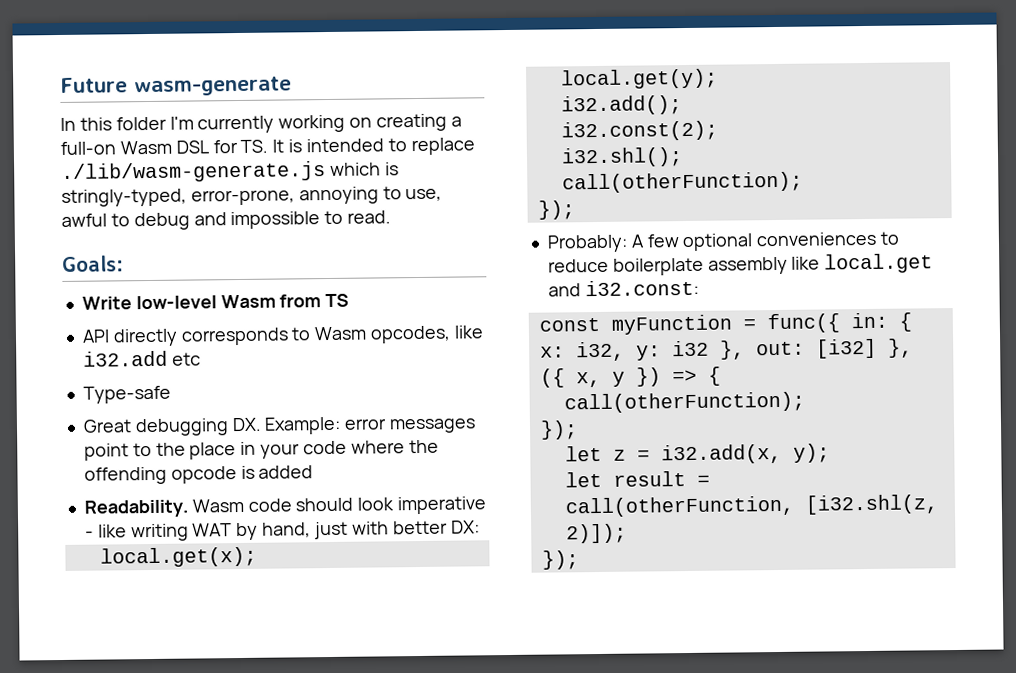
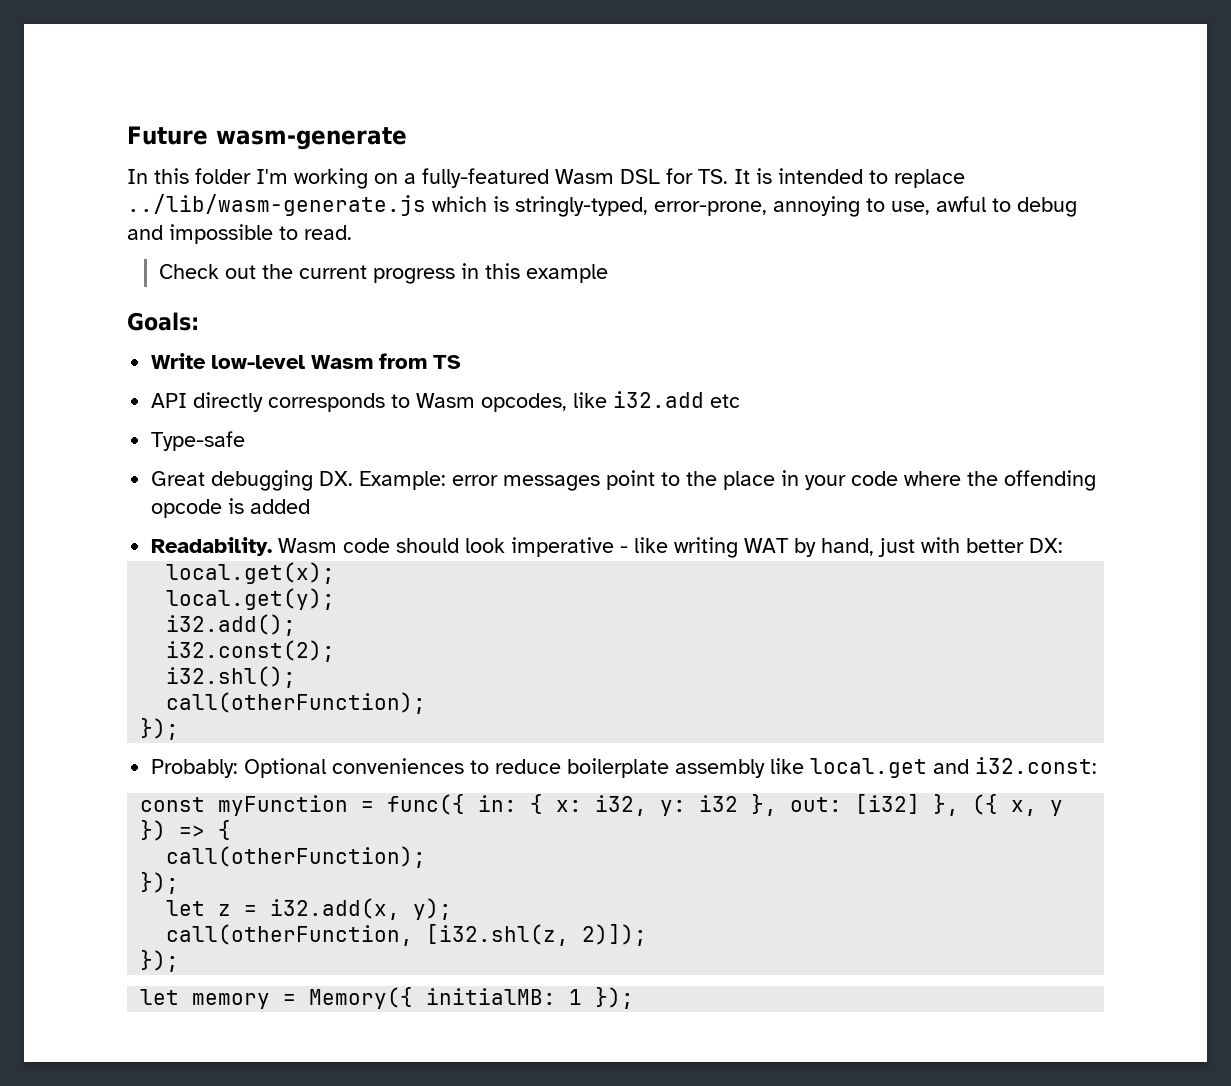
[197,115,275,134] currently -> (288, 176) none
[376,113,462,132] [60,141,116,155] creating a full-on -> [404,168,549,188] a fully-featured
[61,161,326,183] ./lib/wasm-generate.js -> [127,194,426,216] ../lib/wasm-generate.js
(392, 217) none -> [159,263,609,284] // Check out the current progress in this example
[630,233,754,252] A few optional -> [244,758,327,778] Optional
[564,471,710,488] let result = -> (453, 909) none
(579, 560) none -> [140,987,635,1009] // let memory = Memory({ initialMB: 1 });

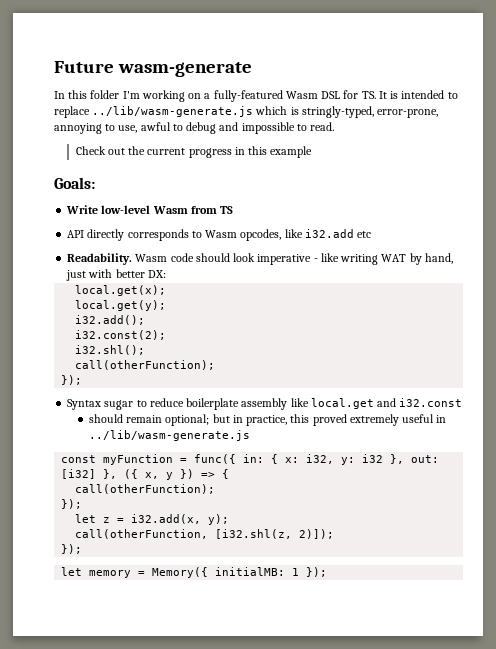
[151,431,246,451] [151,470,1097,491] [151,498,311,518] // Type-safe // Great debugging DX. Example: error messages point to the place in your code where the offending opcode is added -> (372, 234) none
[151,758,465,778] Probably: Optional conveniences -> [67,399,134,410] Syntax sugar
[975,757,1098,774] i32.const: -> [399,398,463,407] [88,414,447,426] [88,430,250,441] i32.const // should remain optional; but in practice, this proved extremely useful in ../lib/wasm-generate.js

